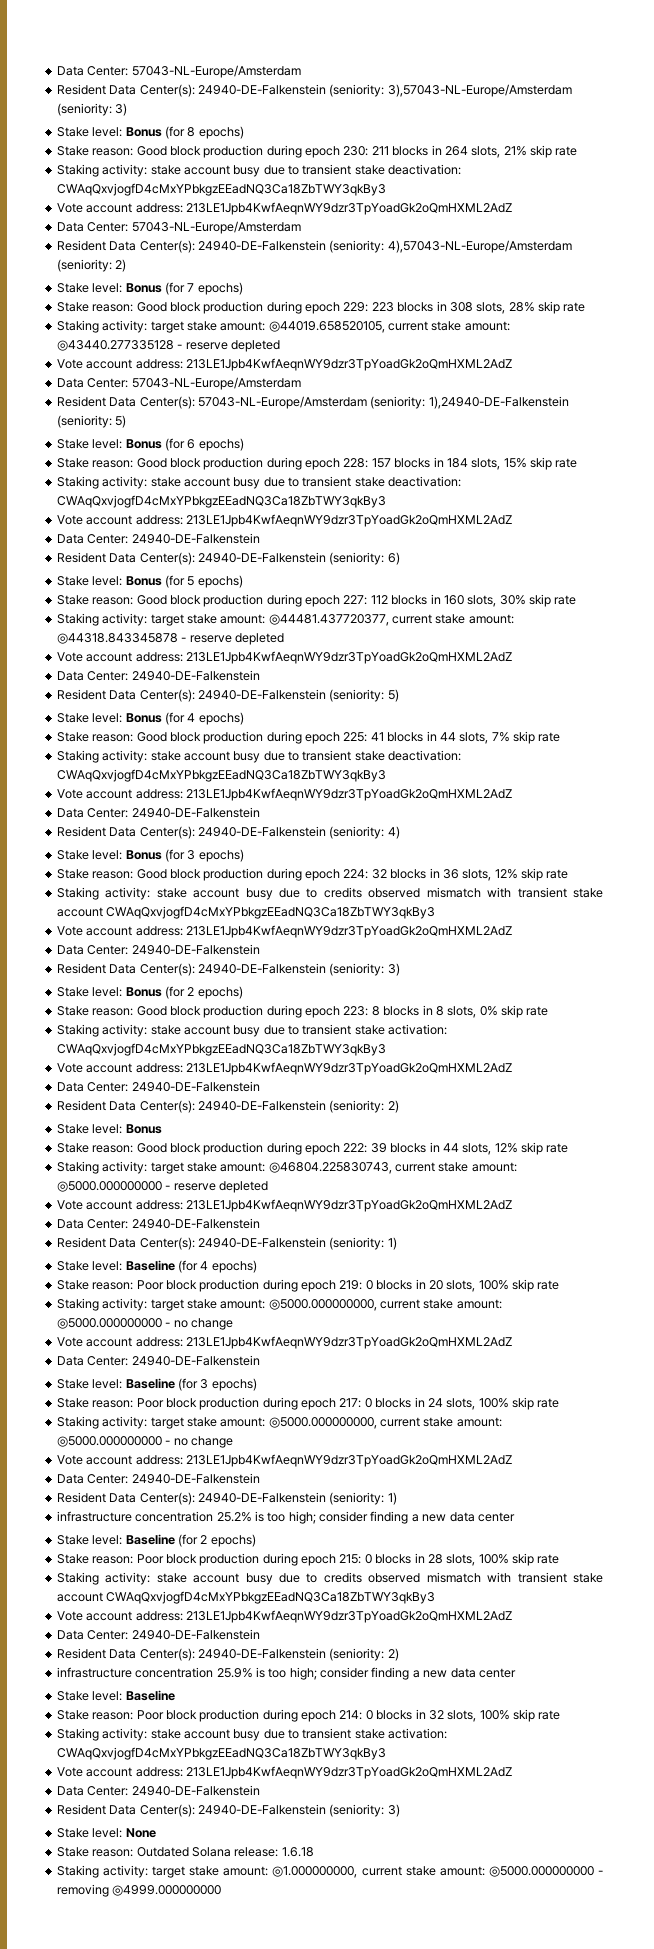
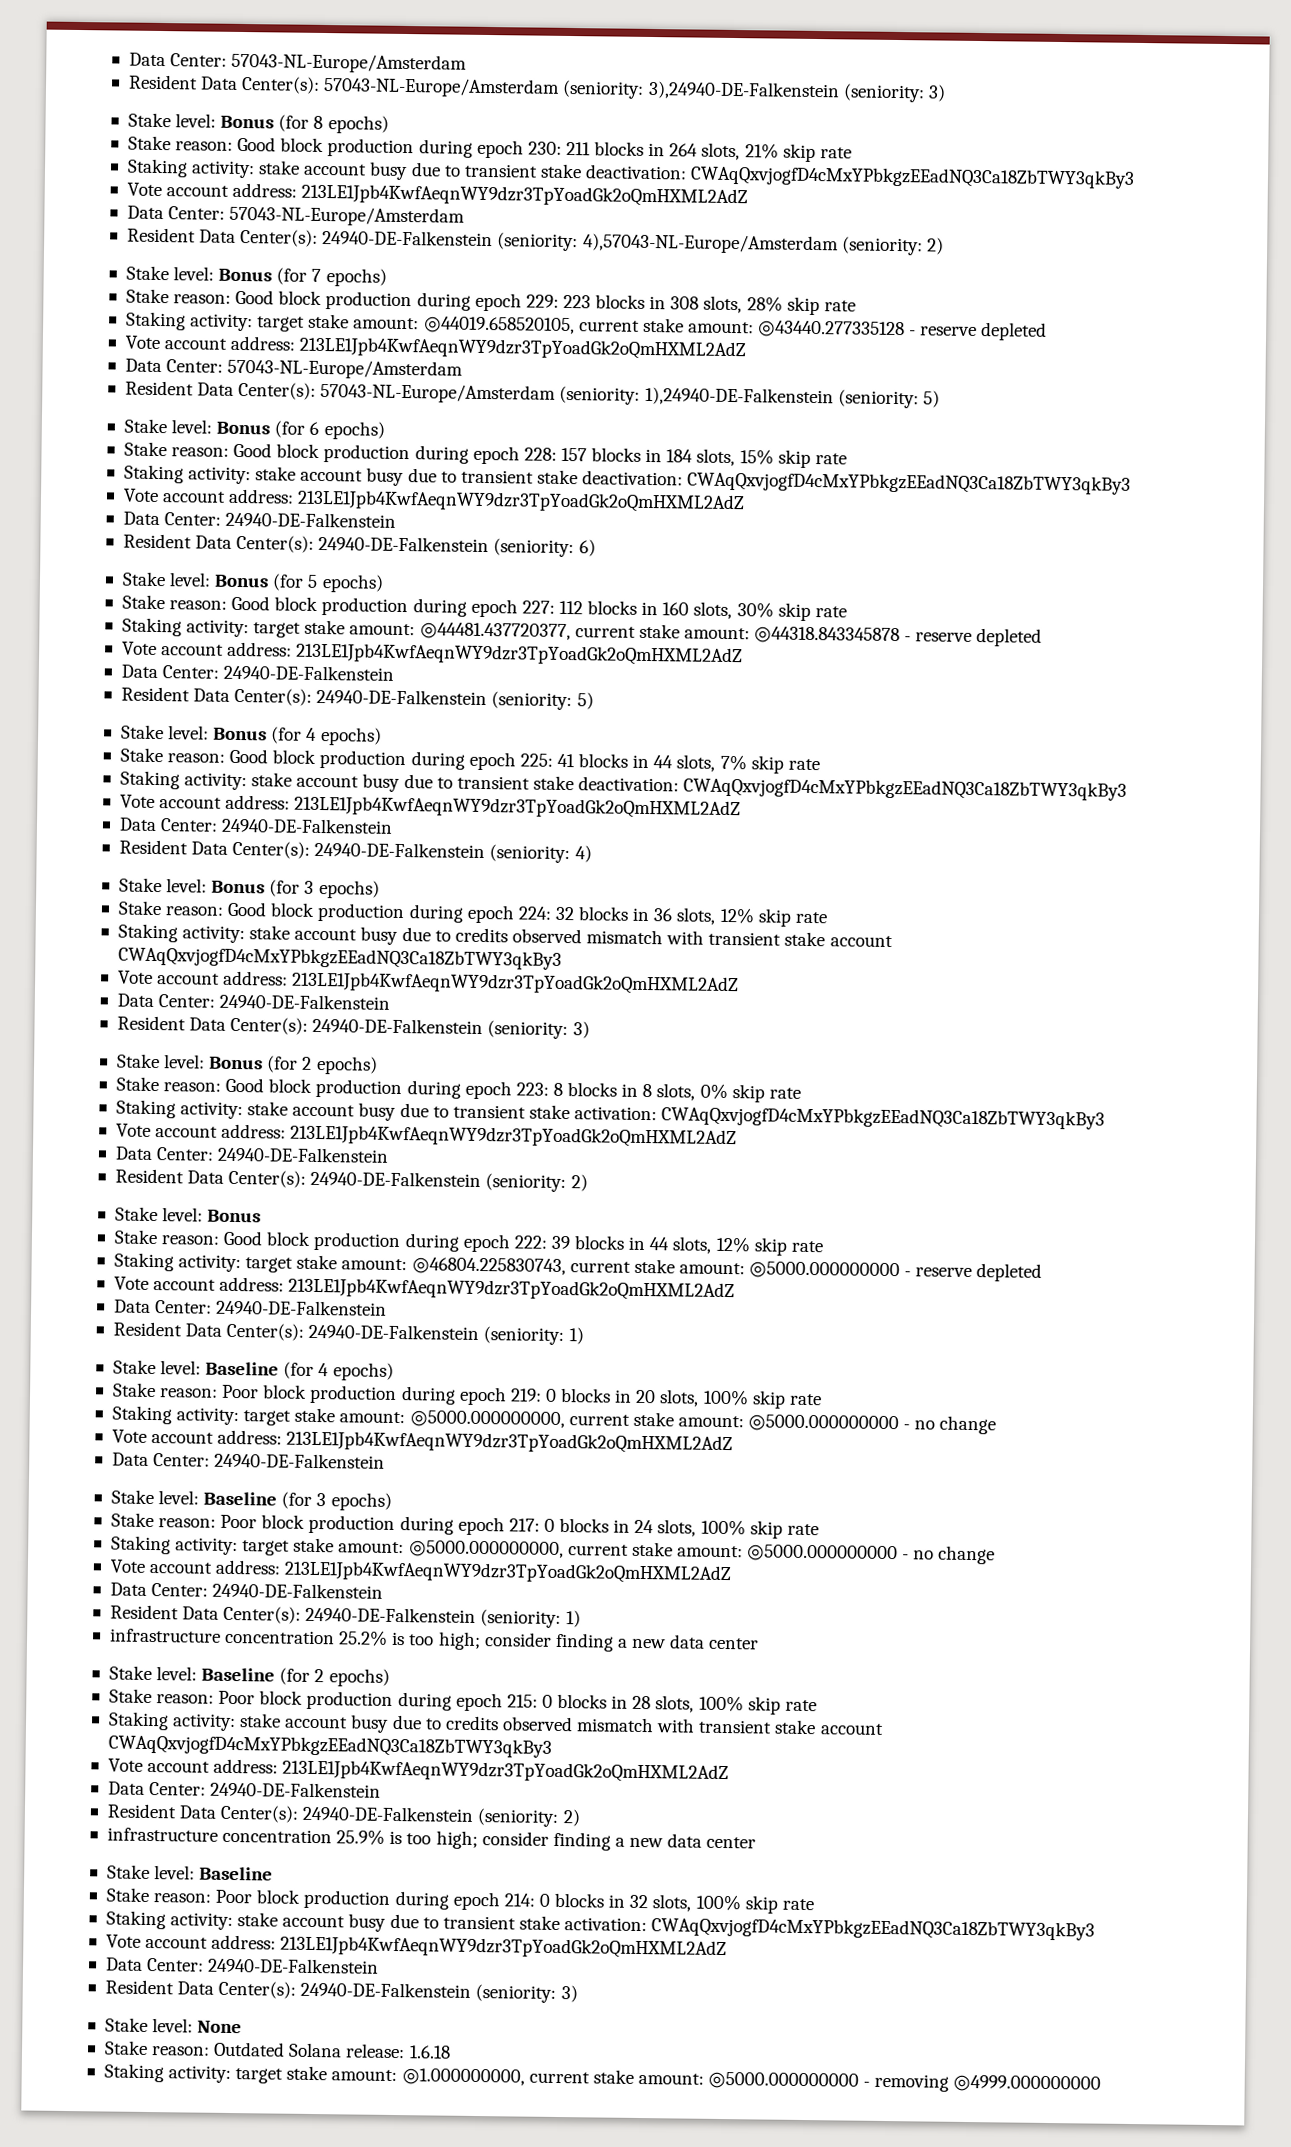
[56,65,301,78] [56,84,572,97] Data Center: 57043-NL-Europe/Amsterdam // Resident Data Center(s): 24940-DE-Falkenstein (seniority: 3),57043-NL-Europe/Amsterdam -> [128,52,468,74] [127,74,840,101] Data Center: 57043-NL-Europe/Amsterdam // Resident Data Center(s): 57043-NL-Europe/Amsterdam (seniority: 3),24940-DE-Falkenstein

